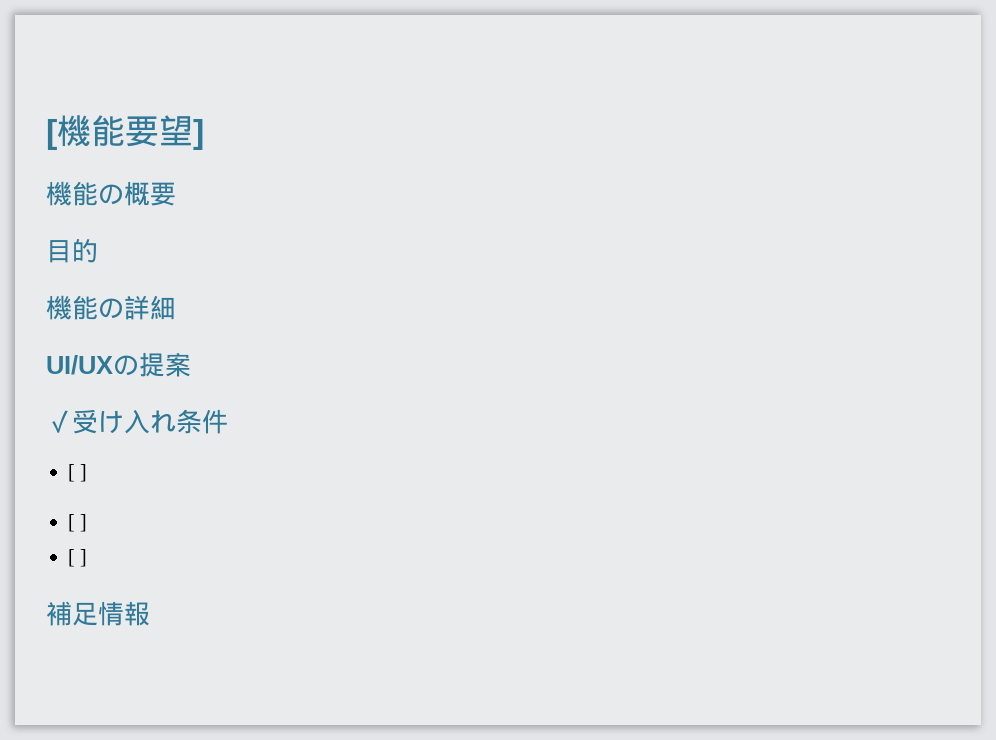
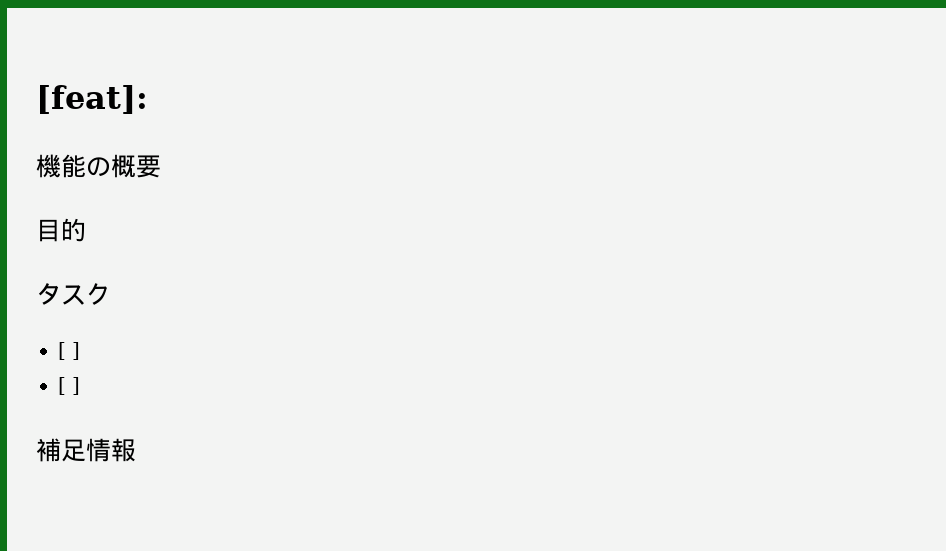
[46,115,204,150] [機能要望] -> [36,85,148,114] [feat]:
[46,295,176,320] [46,352,191,377] [46,409,228,434] [68,464,88,482] 機能の詳細 // UI/UXの提案 // ✓受け入れ条件 // [ ] -> [36,283,111,305] タスク

